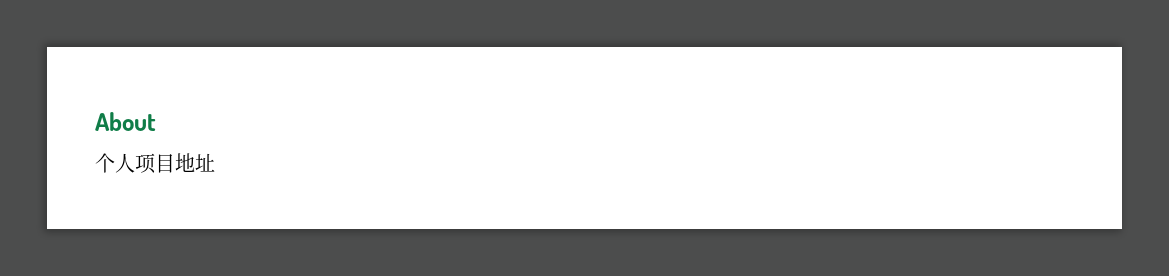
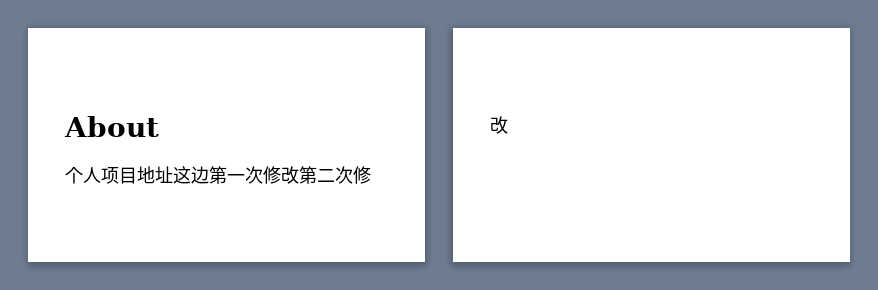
(215, 162) none -> [173,166,371,184] [490,116,508,134] 这边第一次修改第二次修改

